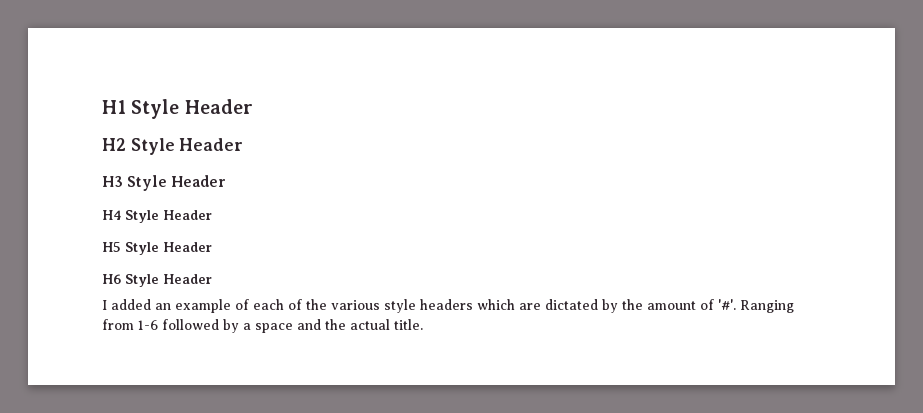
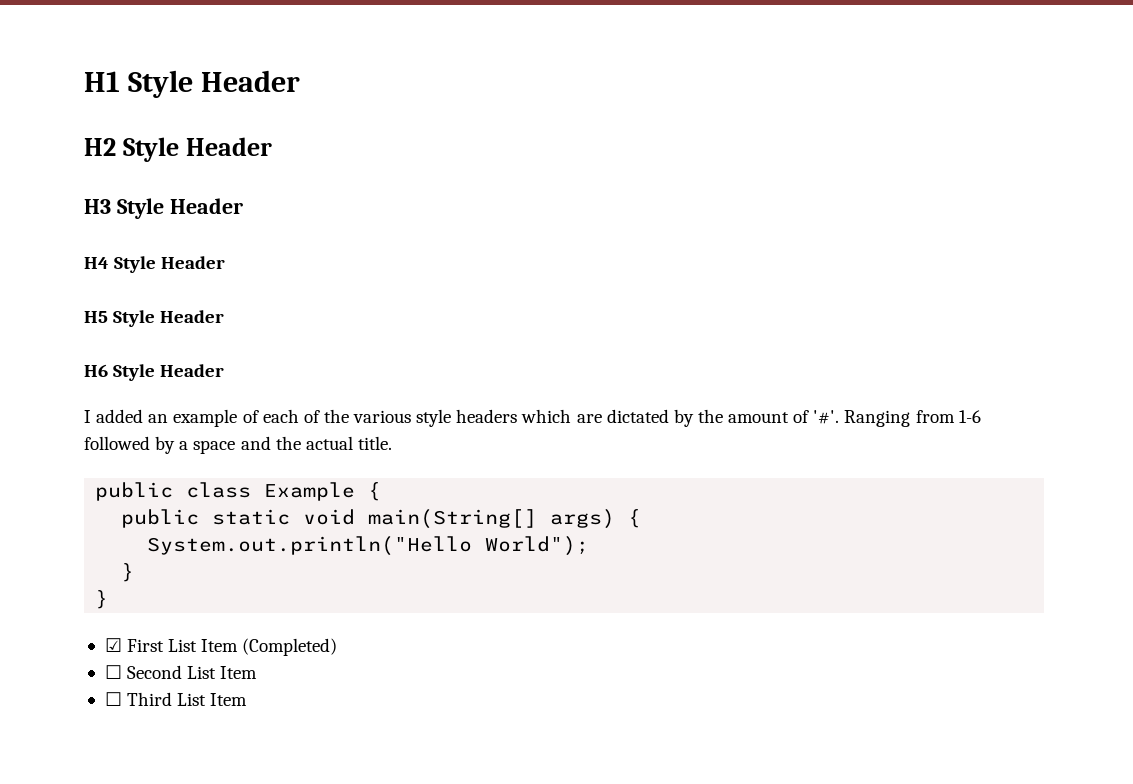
(423, 324) none -> [95,482,382,501] [121,509,642,529] [147,536,590,556] [121,563,135,582] [95,590,109,609] [104,638,338,656] [104,665,258,679] [104,692,248,706] // public class Example { // public static void main(String[] args) { // System.out.println("Hello World"); // } // } // ☑ First List Item (Completed) // ☐ Second List Item // ☐ Third List Item

